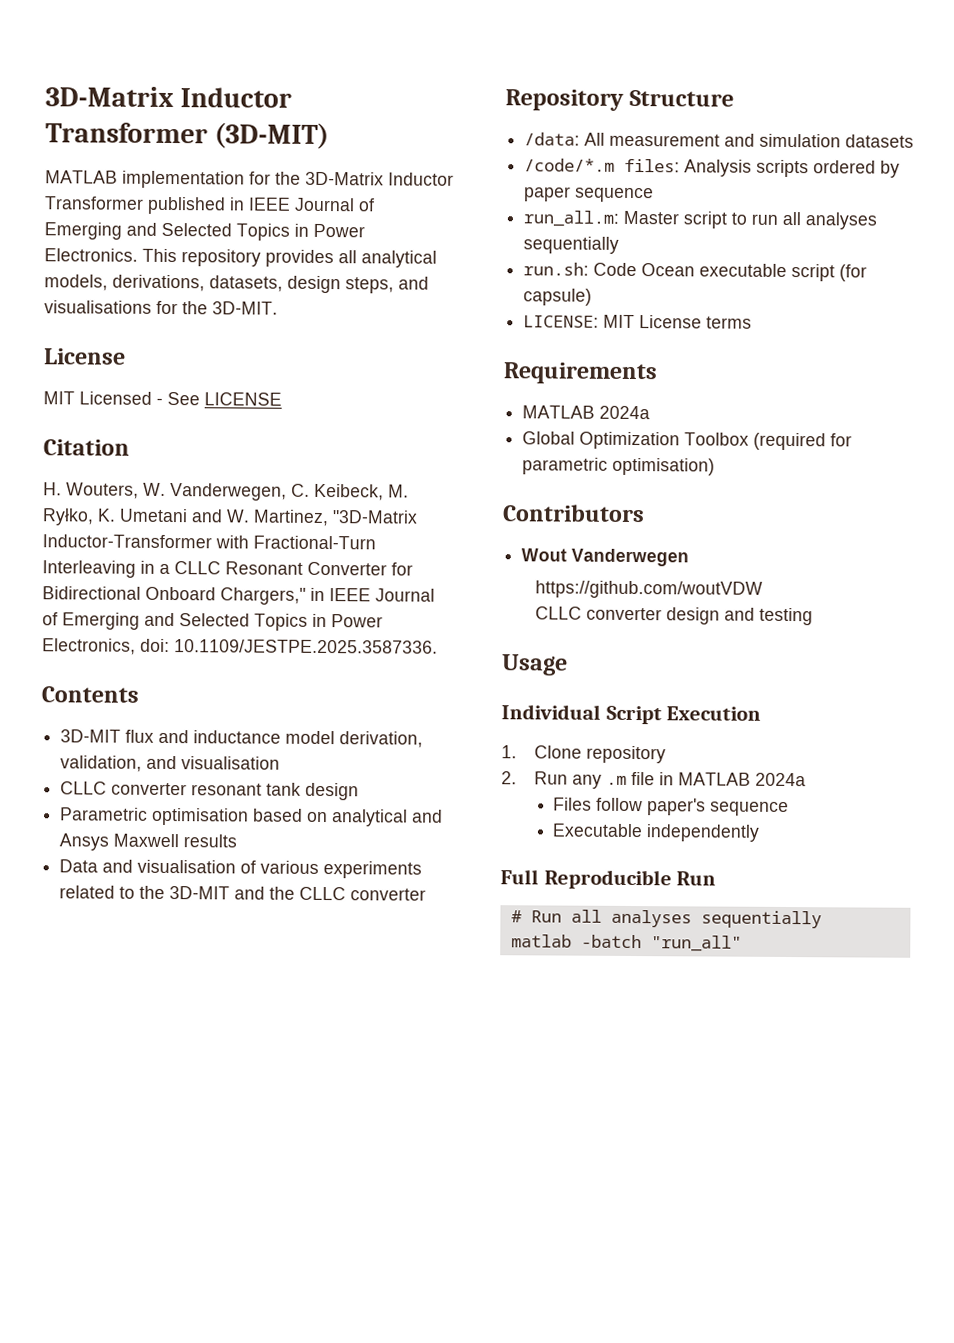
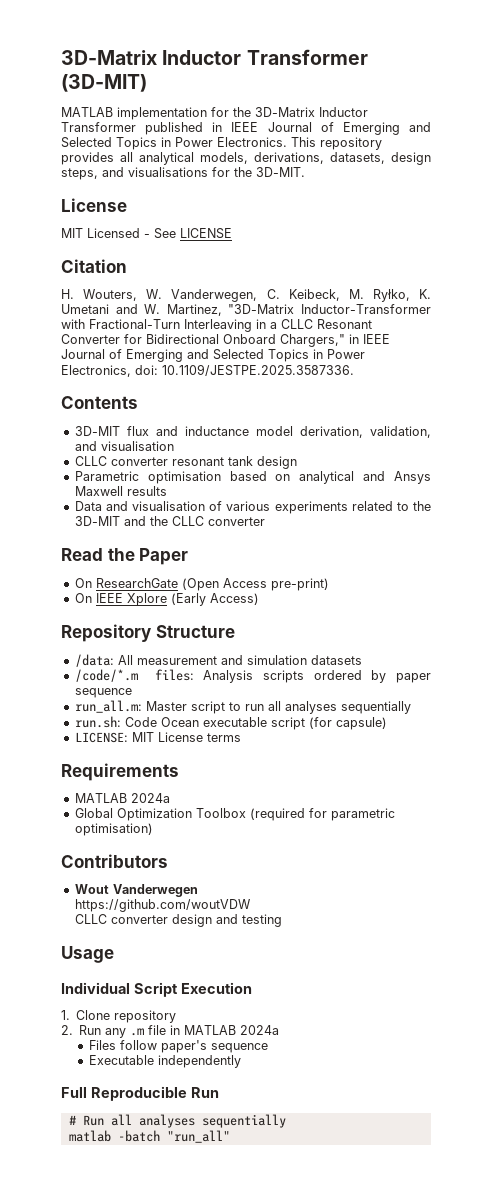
(427, 894) none -> [61,548,189,565] [74,578,329,591] [74,593,259,606] // Read the Paper // On ResearchGate (Open Access pre-print) // On IEEE Xplore (Early Access)

